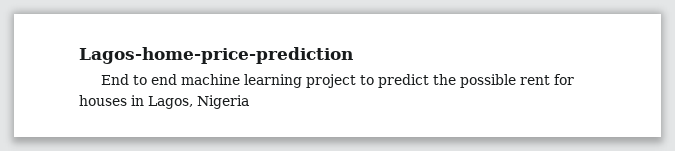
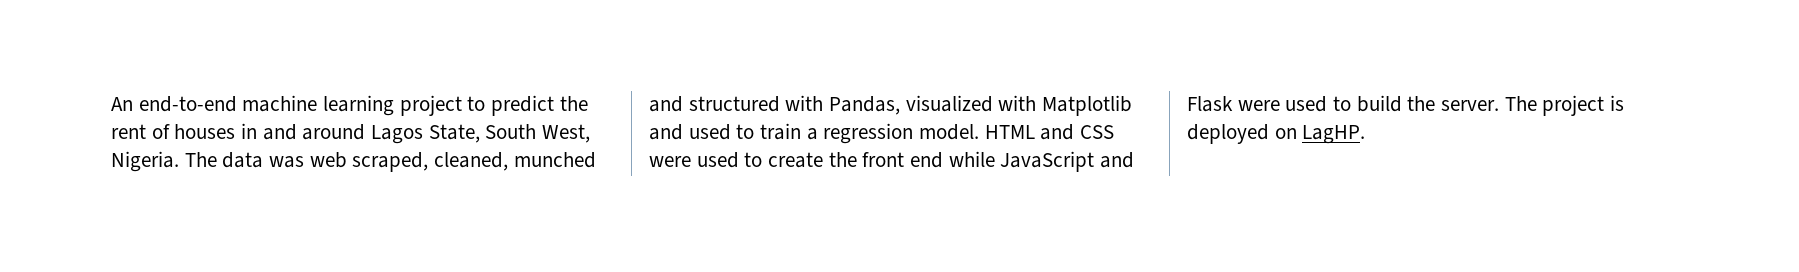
[79,47,353,64] [101,74,178,85] Lagos-home-price-prediction // End to end -> [111,96,237,112] An end-to-end
[460,74,575,88] [79,95,249,109] possible rent for houses in Lagos, Nigeria -> [111,123,591,144] [111,151,596,172] [649,95,1133,116] [649,123,1115,144] [649,151,1135,172] [1187,95,1625,116] [1187,124,1366,144] rent of houses in and around Lagos State, South West, Nigeria. The data was web scraped, cleaned, munched and structured with Pandas, visualized with Matplotlib and used to train a regression model. HTML and CSS were used to create the front end while JavaScript and Flask were used to build the server. The project is deployed on LagHP.

